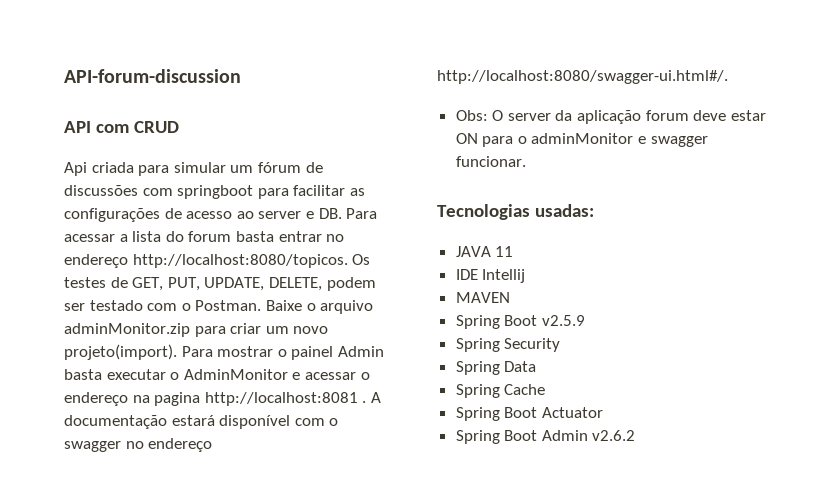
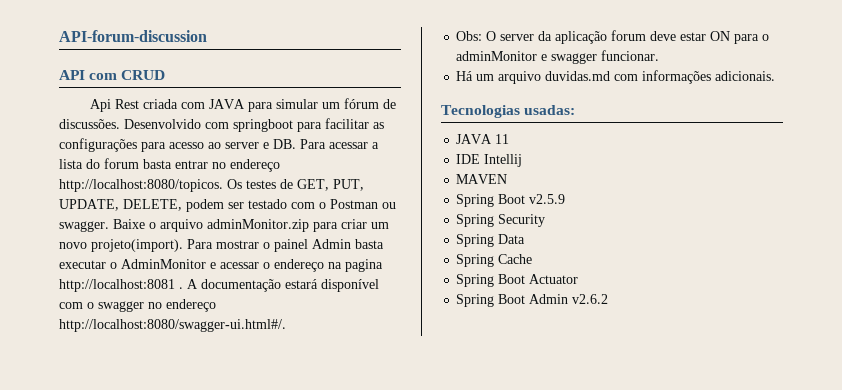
[91,162,134,173] criada -> [114,99,245,109] Rest criada com JAVA
[64,185,138,196] discussões -> [59,119,201,129] discussões. Desenvolvido
[164,208,182,219] de -> [141,142,166,152] para
[195,300,262,311] Postman. -> [330,199,396,209] [59,221,109,232] Postman ou swagger.
(526, 161) none -> [456,70,776,84] // Há um arquivo duvidas.md com informações adicionais.

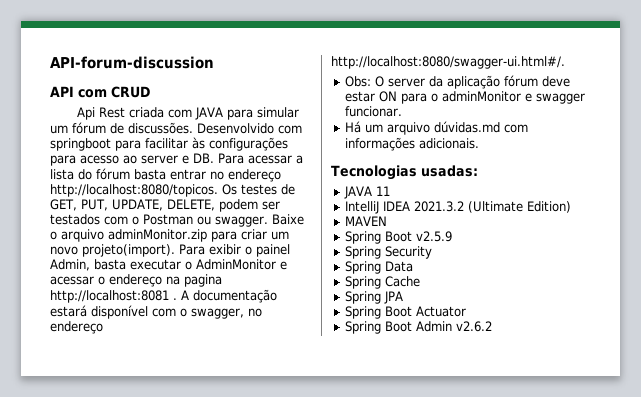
[373,122,384,129] as -> [192,137,205,149] às
[104,158,139,169] forum -> [96,168,130,180] fórum
[248,199,287,209] testado -> [50,214,100,225] testados
[216,240,259,249] mostrar -> [209,244,241,255] exibir
[312,239,351,249] Admin -> [50,259,90,271] Admin,
[98,301,144,312] swagger -> [191,308,244,319] swagger,
[611,30,647,41] forum -> [503,75,538,87] fórum
[545,71,611,81] duvidas.md -> [433,121,500,133] dúvidas.md
[456,154,523,167] IDE Intellij -> [344,201,571,214] IntelliJ IDEA 2021.3.2 (Ultimate Edition)
(533, 259) none -> [344,291,403,304] // Spring JPA

